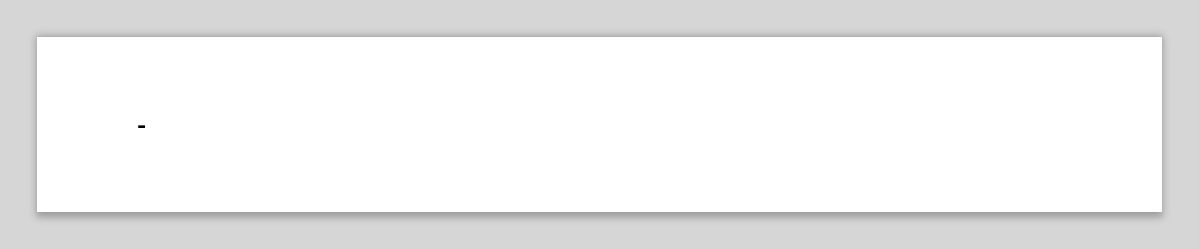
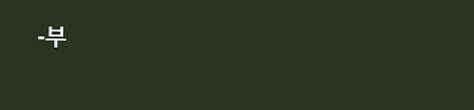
[137,125,146,134] - -> [37,26,67,48] -부

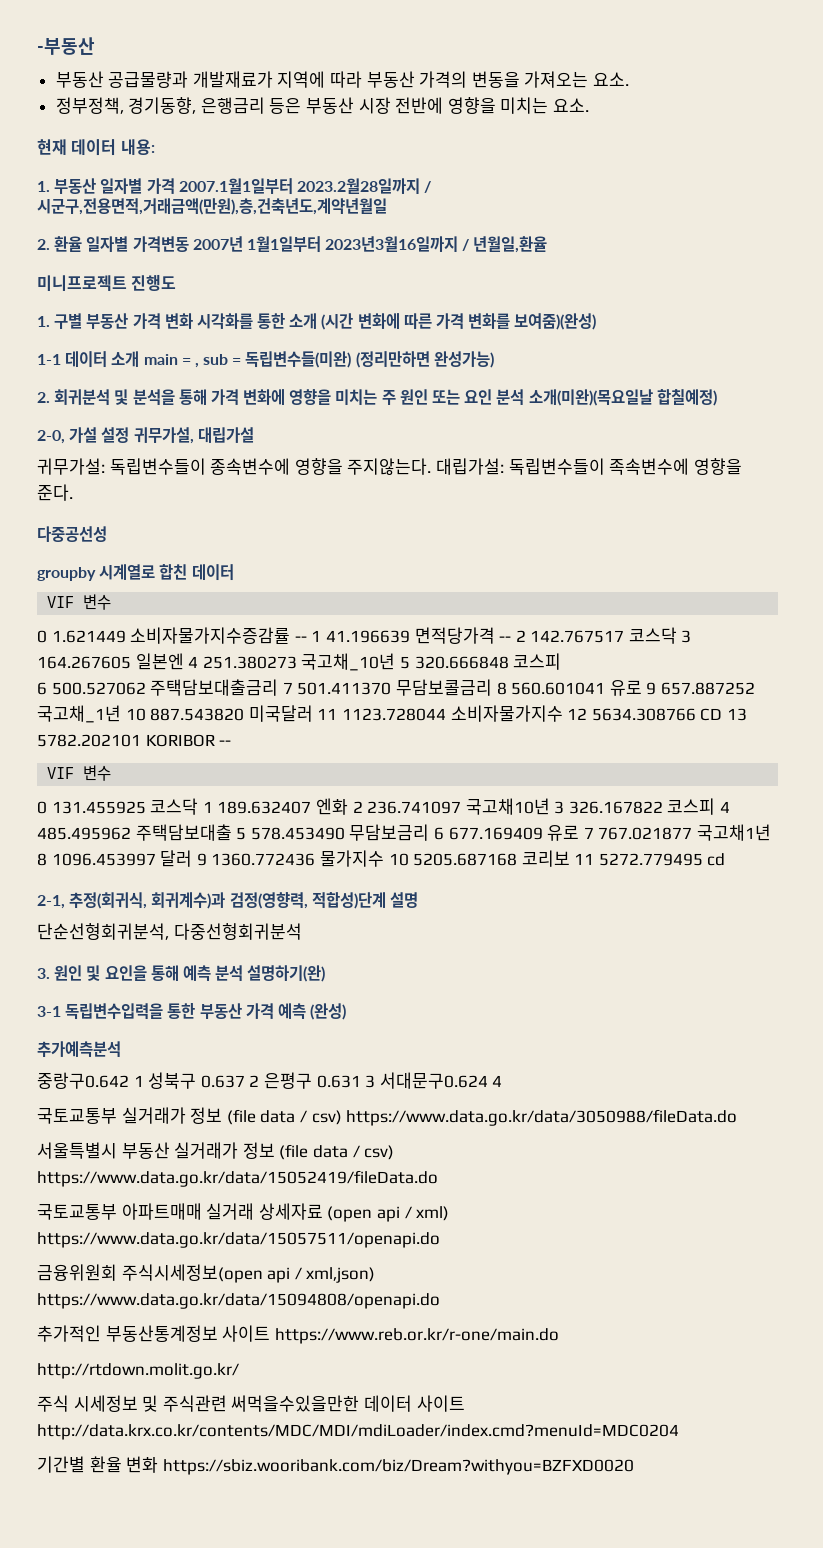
[37,26,67,48] -부 -> [37,37,95,55] [55,71,630,88] [55,97,590,114] [37,139,155,156] [37,178,432,195] [37,198,387,215] [37,236,548,253] [37,274,177,291] [37,313,597,330] [37,351,494,368] [37,389,717,406] [37,427,254,444] [37,458,742,475] [37,484,73,501] [37,526,107,542] [37,564,234,581] [47,594,112,610] [37,627,692,644] [37,653,562,671] [37,679,755,696] [37,705,747,723] [37,734,232,747] [47,765,112,781] [37,798,731,815] [37,824,771,841] [37,850,726,867] [37,892,418,909] [37,923,302,940] [37,965,326,982] [37,1003,347,1020] [37,1041,121,1058] [37,1072,503,1089] [37,1107,738,1126] [37,1142,395,1160] [37,1170,438,1187] [37,1203,450,1222] [37,1232,440,1248] [37,1264,376,1283] [37,1293,440,1309] [37,1325,559,1344] [37,1363,239,1379] [37,1395,465,1412] [37,1424,679,1440] [37,1456,634,1475] -부동산 // 부동산 공급물량과 개발재료가 지역에 따라 부동산 가격의 변동을 가져오는 요소. // 정부정책, 경기동향, 은행금리 등은 부동산 시장 전반에 영향을 미치는 요소. // 현재 데이터 내용: // 1. 부동산 일자별 가격 2007.1월1일부터 2023.2월28일까지 / 시군구,전용면적,거래금액(만원),층,건축년도,계약년월일 // 2. 환율 일자별 가격변동 2007년 1월1일부터 2023년3월16일까지 / 년월일,환율 // 미니프로젝트 진행도 // 1. 구별 부동산 가격 변화 시각화를 통한 소개 (시간 변화에 따른 가격 변화를 보여줌)(완성) // 1-1 데이터 소개 main = , sub = 독립변수들(미완) (정리만하면 완성가능) // 2. 회귀분석 및 분석을 통해 가격 변화에 영향을 미치는 주 원인 또는 요인 분석 소개(미완)(목요일날 합칠예정) // 2-0, 가설 설정 귀무가설, 대립가설 // 귀무가설: 독립변수들이 종속변수에 영향을 주지않는다. 대립가설: 독립변수들이 족속변수에 영향을 준다. // 다중공선성 // groupby 시계열로 합친 데이터 // VIF 변수 // 0 1.621449 소비자물가지수증감률 -- 1 41.196639 면적당가격 -- 2 142.767517 코스닥 3 164.267605 일본엔 4 251.380273 국고채_10년 5 320.666848 코스피 // 6 500.527062 주택담보대출금리 7 501.411370 무담보콜금리 8 560.601041 유로 9 657.887252 국고채_1년 10 887.543820 미국달러 11 1123.728044 소비자물가지수 12 5634.308766 CD 13 5782.202101 KORIBOR -- // VIF 변수 // 0 131.455925 코스닥 1 189.632407 엔화 2 236.741097 국고채10년 3 326.167822 코스피 4 485.495962 주택담보대출 5 578.453490 무담보금리 6 677.169409 유로 7 767.021877 국고채1년 8 1096.453997 달러 9 1360.772436 물가지수 10 5205.687168 코리보 11 5272.779495 cd // 2-1, 추정(회귀식, 회귀계수)과 검정(영향력, 적합성)단계 설명 // 단순선형회귀분석, 다중선형회귀분석 // 3. 원인 및 요인을 통해 예측 분석 설명하기(완) // 3-1 독립변수입력을 통한 부동산 가격 예측 (완성) // 추가예측분석 // 중랑구0.642 1 성북구 0.637 2 은평구 0.631 3 서대문구0.624 4 // 국토교통부 실거래가 정보 (file data / csv) https://www.data.go.kr/data/3050988/fileData.do // 서울특별시 부동산 실거래가 정보 (file data / csv) https://www.data.go.kr/data/15052419/fileData.do // 국토교통부 아파트매매 실거래 상세자료 (open api / xml) https://www.data.go.kr/data/15057511/openapi.do // 금융위원회 주식시세정보(open api / xml,json) https://www.data.go.kr/data/15094808/openapi.do // 추가적인 부동산통계정보 사이트 https://www.reb.or.kr/r-one/main.do // http://rtdown.molit.go.kr/ // 주식 시세정보 및 주식관련 써먹을수있을만한 데이터 사이트 http://data.krx.co.kr/contents/MDC/MDI/mdiLoader/index.cmd?menuId=MDC0204 // 기간별 환율 변화 https://sbiz.wooribank.com/biz/Dream?withyou=BZFXD0020

